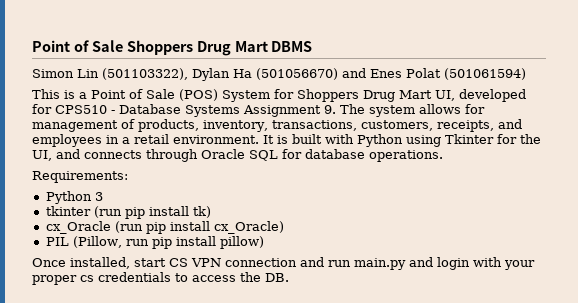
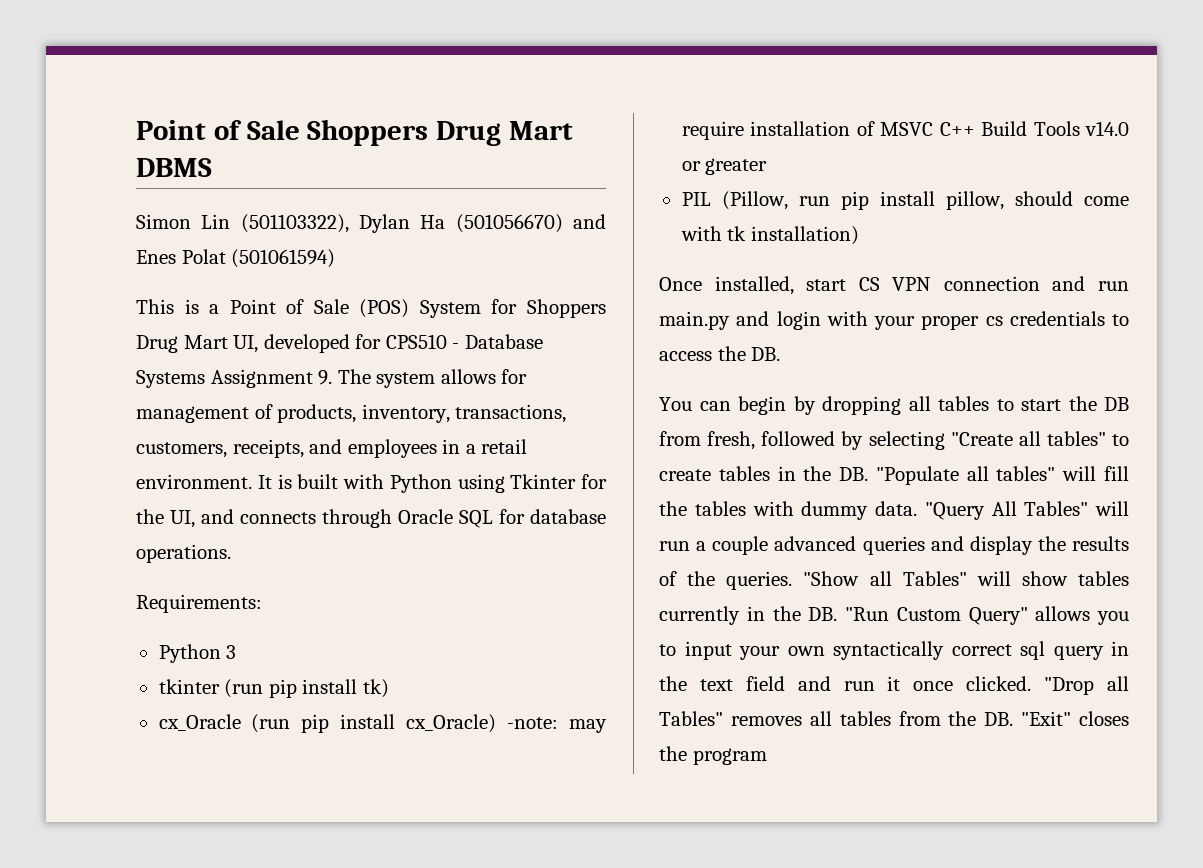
(284, 227) none -> [507,717,607,733] [681,121,1129,140] [681,158,768,175] -note: may require installation of MSVC C++ Build Tools v14.0 or greater
[219,236,264,249] pillow) -> [945,191,1129,210] [680,226,859,245] pillow, should come with tk installation)
(289, 277) none -> [659,396,1129,415] [659,431,1129,450] [659,466,1129,485] [659,501,1129,520] [659,536,1129,555] [659,571,1129,590] [659,606,1129,625] [659,641,1129,660] [659,676,1129,695] [659,711,1129,726] [659,746,767,765] // You can begin by dropping all tables to start the DB from fresh, followed by selecting "Create all tables" to create tables in the DB. "Populate all tables" will fill the tables with dummy data. "Query All Tables" will run a couple advanced queries and display the results of the queries. "Show all Tables" will show tables currently in the DB. "Run Custom Query" allows you to input your own syntactically correct sql query in the text field and run it once clicked. "Drop all Tables" removes all tables from the DB. "Exit" closes the program

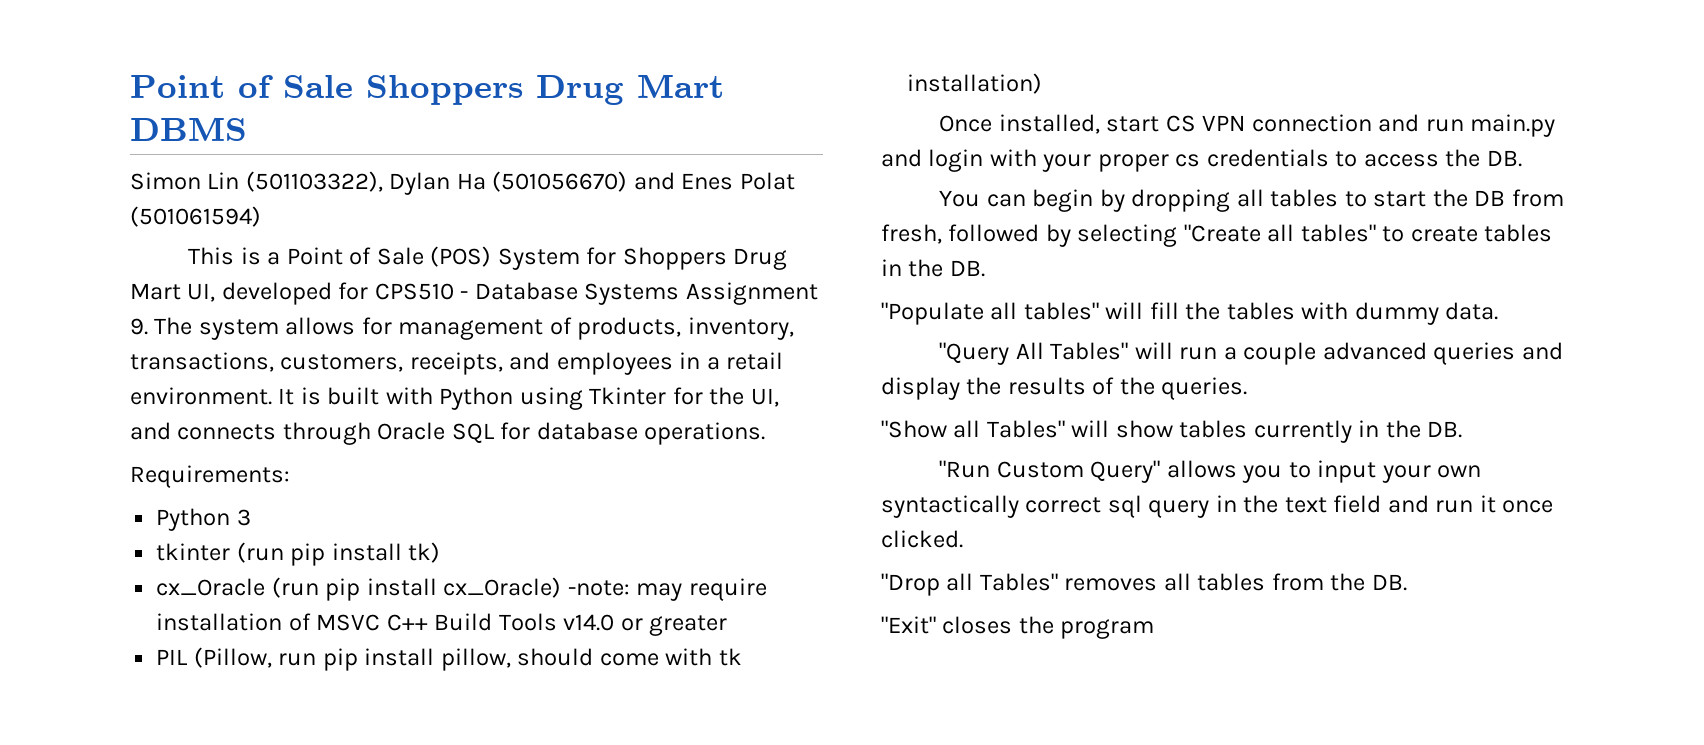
(869, 474) none -> (985, 268) //
(917, 508) none -> (1499, 311) //
(793, 580) none -> (1248, 388) //
(838, 614) none -> (1463, 429) //
(1032, 683) none -> (963, 539) //
(1014, 719) none -> (1407, 582) //

